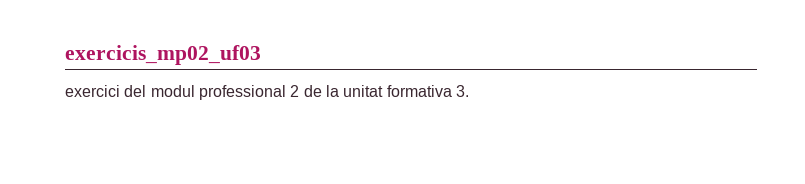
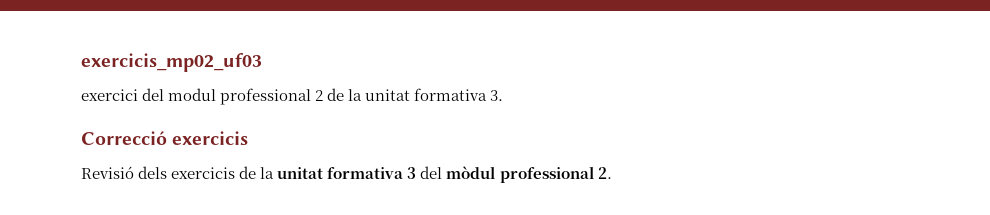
(469, 91) none -> [81,131,249,145] [81,166,612,183] // Correcció exercicis // Revisió dels exercicis de la unitat formativa 3 del mòdul professional 2.

